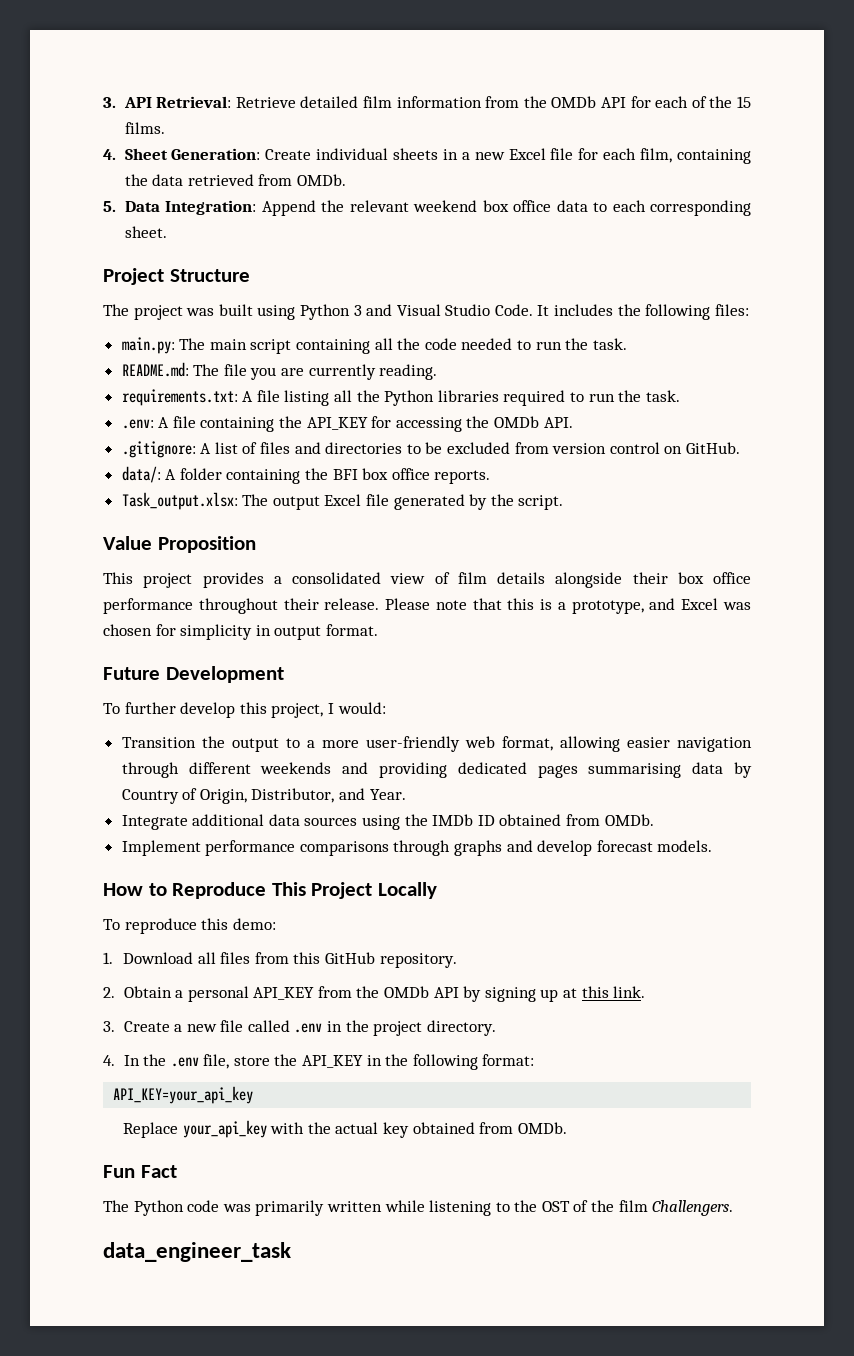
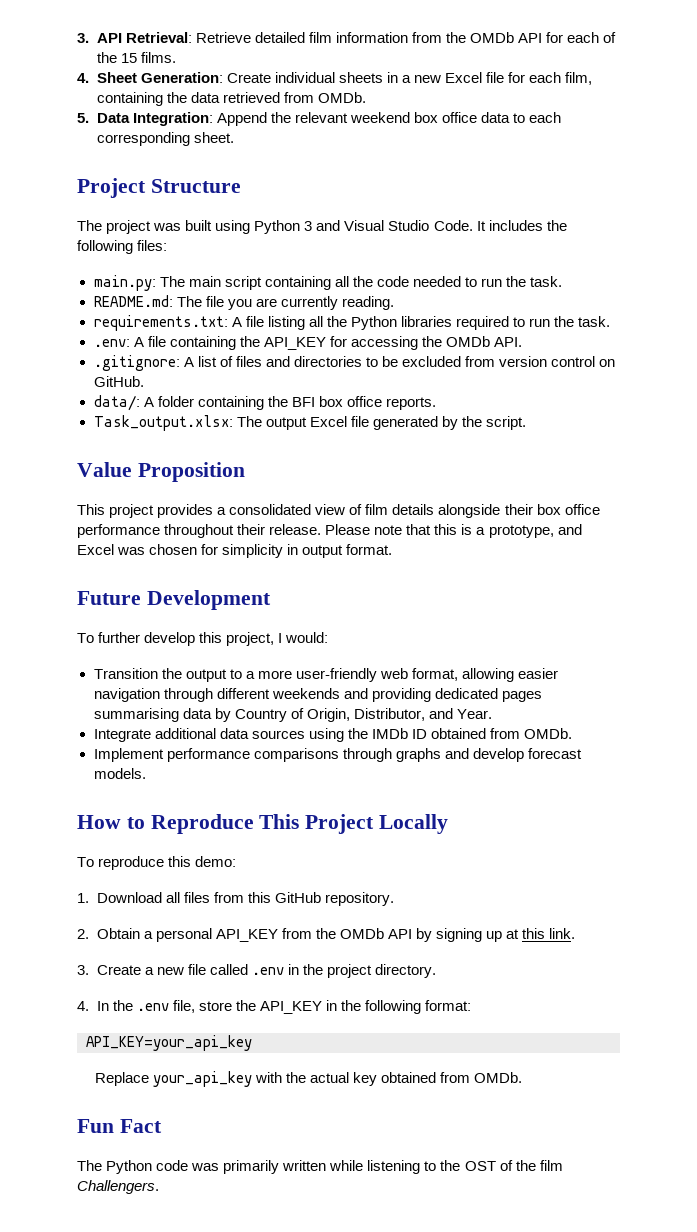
[103,1242,291,1262] // data_engineer_task -> (159, 1187) none

